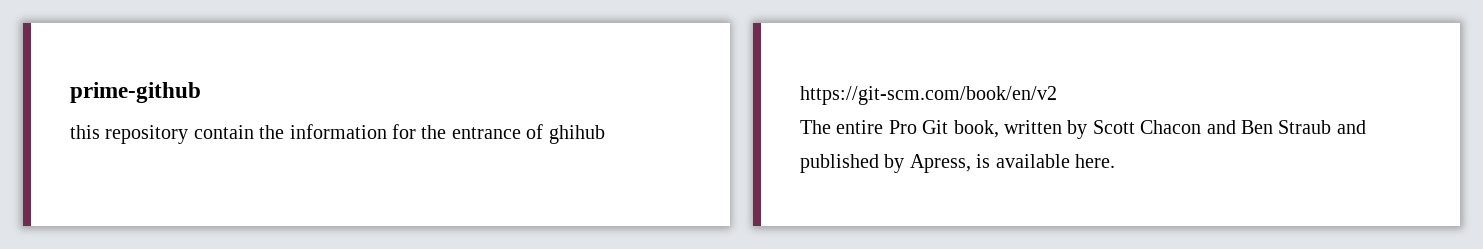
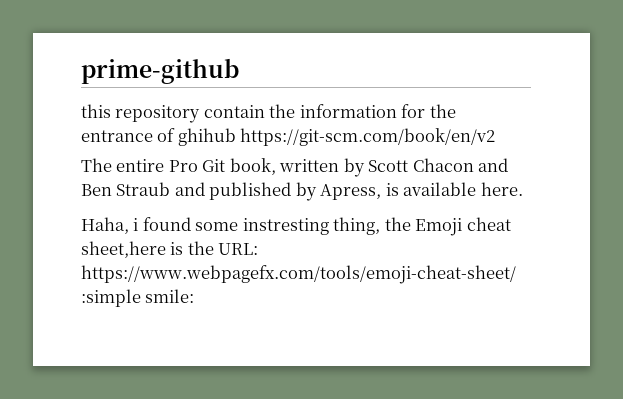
(1115, 161) none -> [81,217,511,236] [81,241,259,258] [81,265,516,284] [81,289,195,307] // Haha, i found some instresting thing, the Emoji cheat sheet,here is the URL: https://www.webpagefx.com/tools/emoji-cheat-sheet/ :simple smile:

